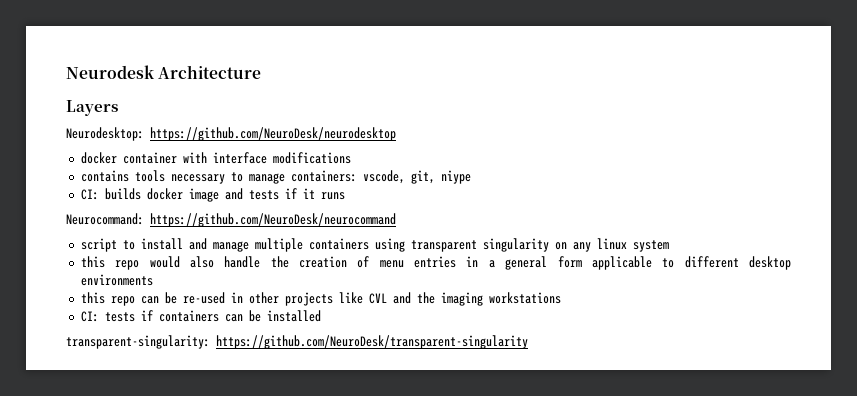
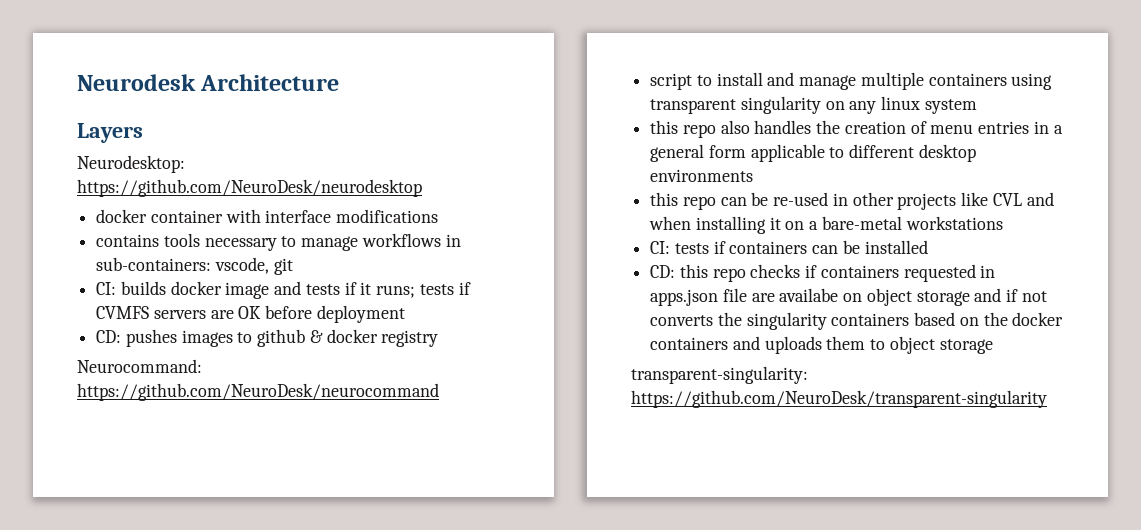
[290,170,471,184] containers: vscode, git, niype -> [361,233,461,247] [96,257,293,275] workflows in sub-containers: vscode, git
[320,192,345,200] runs -> [376,282,471,298] [96,305,405,323] [96,329,439,347] runs; tests if CVMFS servers are OK before deployment // CD: pushes images to github & docker registry
[149,256,261,268] would also handle -> [720,120,812,134] also handles
[416,292,483,306] the imaging -> [649,216,902,234] when installing it on a bare-metal
(321, 316) none -> [650,264,996,282] [650,288,1047,306] [650,312,1064,330] [650,336,993,354] // CD: this repo checks if containers requested in apps.json file are availabe on object storage and if not converts the singularity containers based on the docker containers and uploads them to object storage

